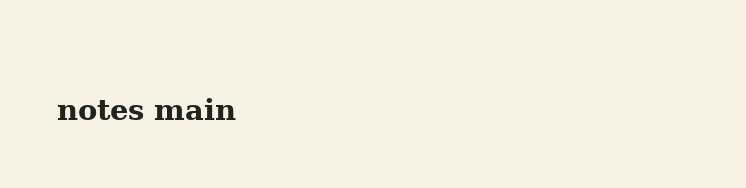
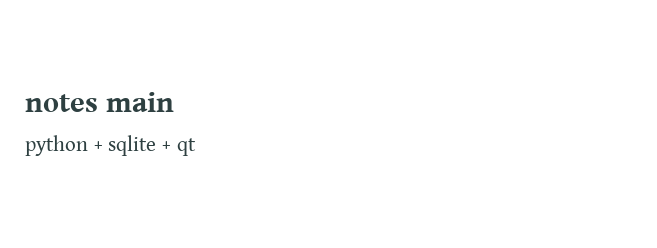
(236, 109) none -> [25,135,196,156] // python + sqlite + qt

